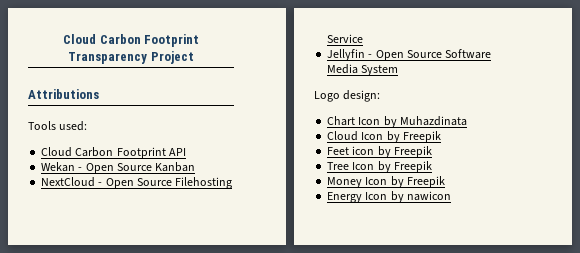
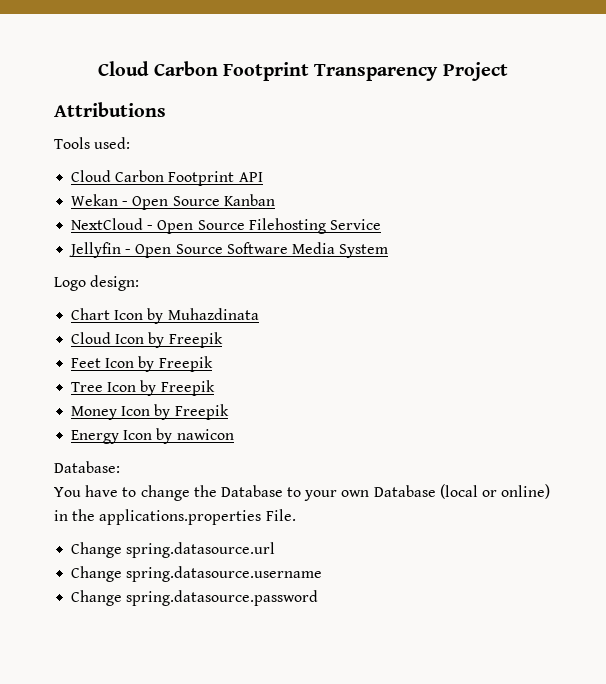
[352,146,375,155] icon -> [105,358,135,368] Icon
(451, 196) none -> [54,461,120,473] [54,484,551,501] [54,509,296,525] [71,542,276,558] [71,566,323,582] [71,590,319,606] // Database: // You have to change the Database to your own Database (local or online) in the applications.properties File. // Change spring.datasource.url // Change spring.datasource.username // Change spring.datasource.password

